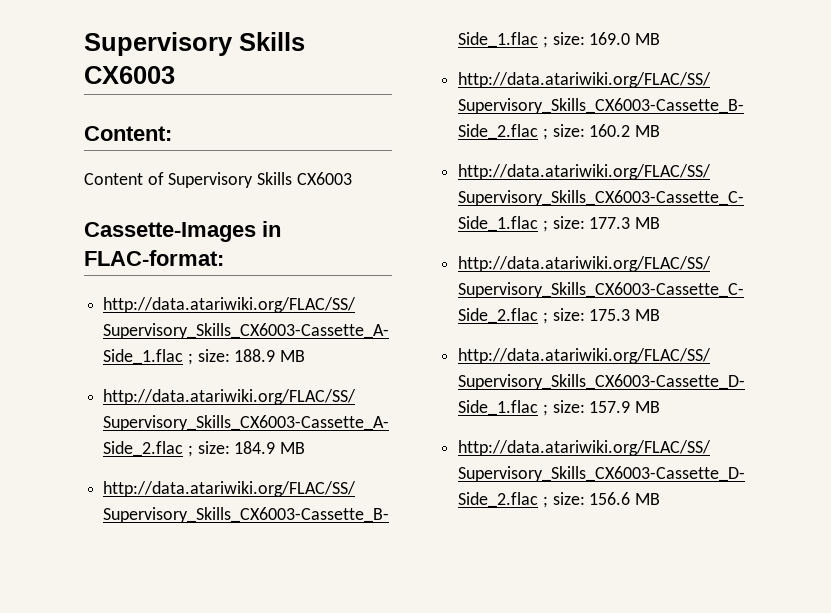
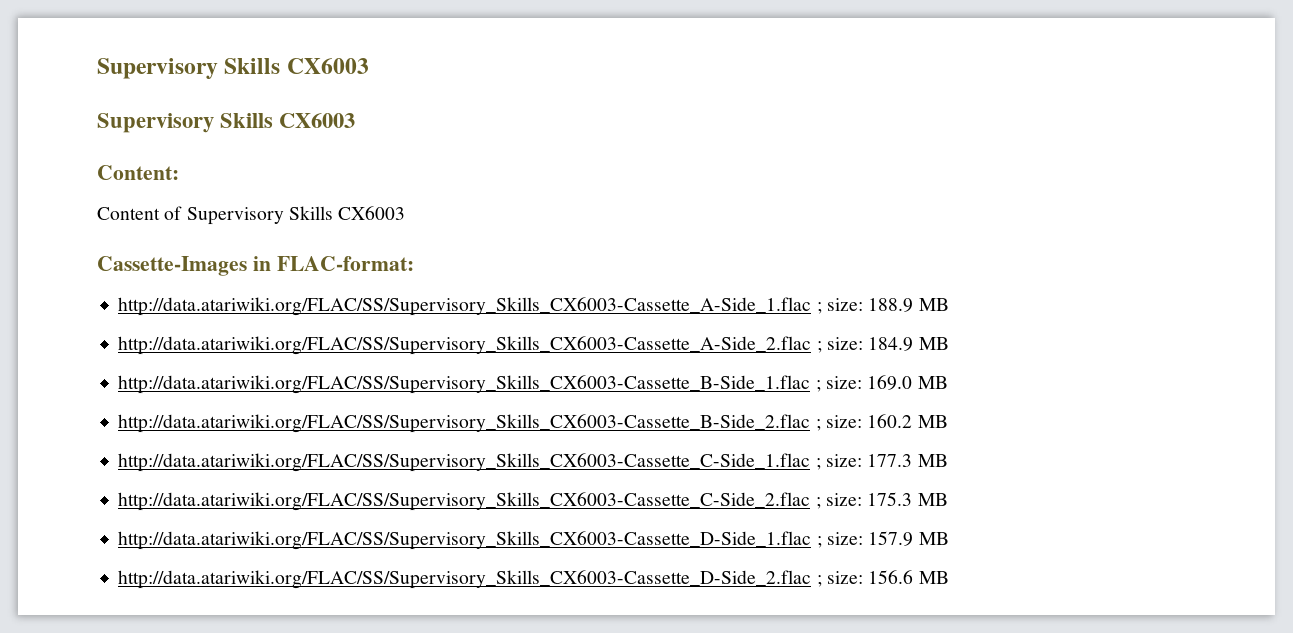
[84,32,305,56] [84,66,175,84] Supervisory Skills CX6003 -> [97,58,369,79] [97,113,356,133] Supervisory Skills CX6003 // Supervisory Skills CX6003

